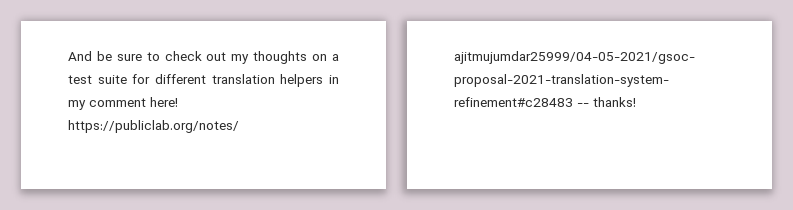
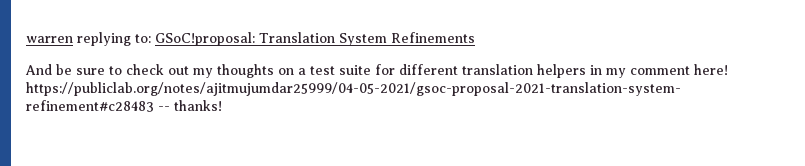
(68, 56) none -> [26,32,475,46] warren replying to: GSoC!proposal: Translation System Refinements //

